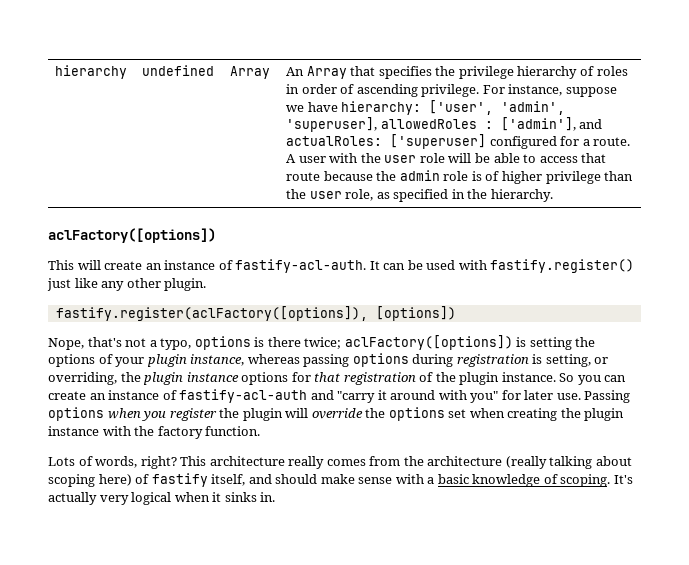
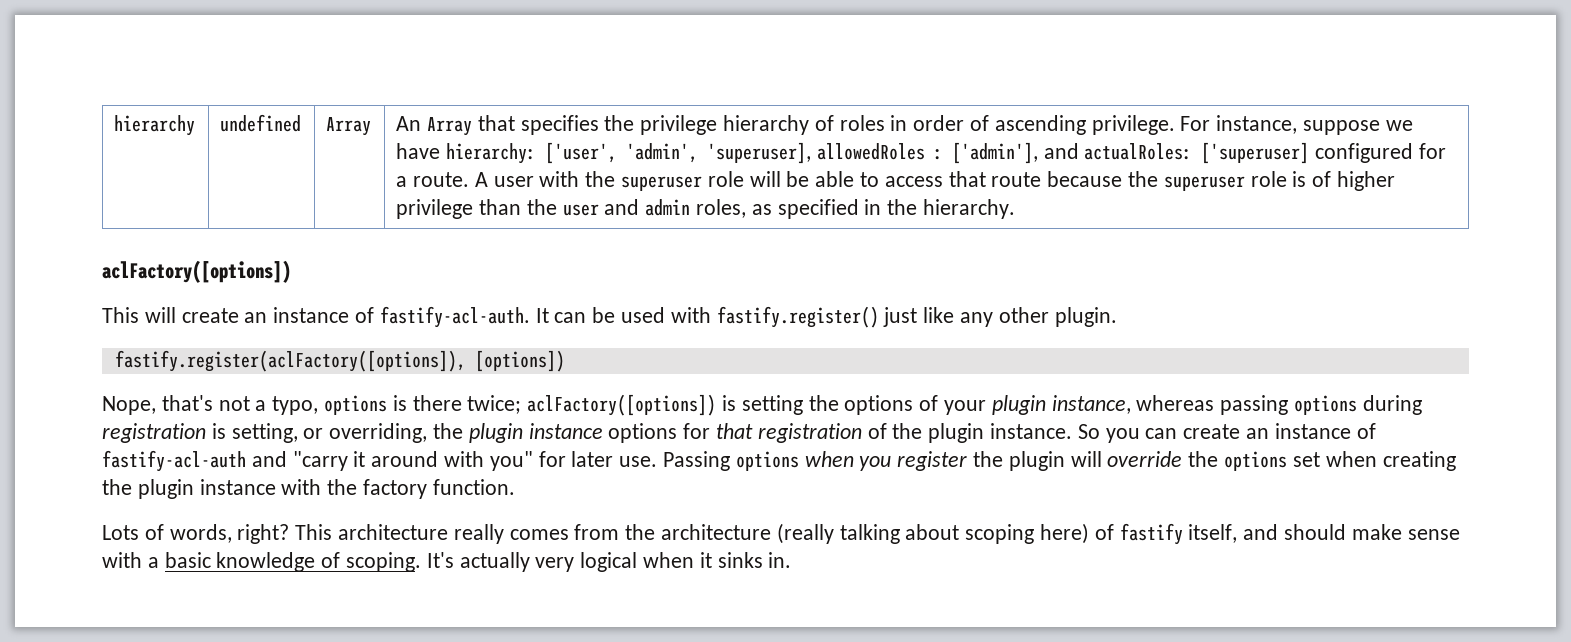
[384,155,417,163] user -> [620,176,702,191] superuser
[399,170,440,181] admin -> [1163,176,1245,191] superuser
[345,189,374,201] role, -> [604,199,746,218] and admin roles,

